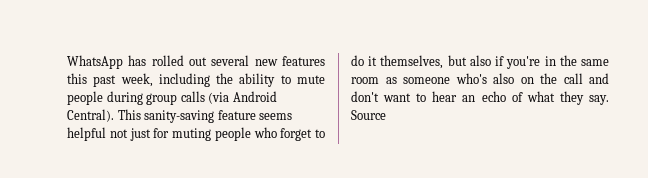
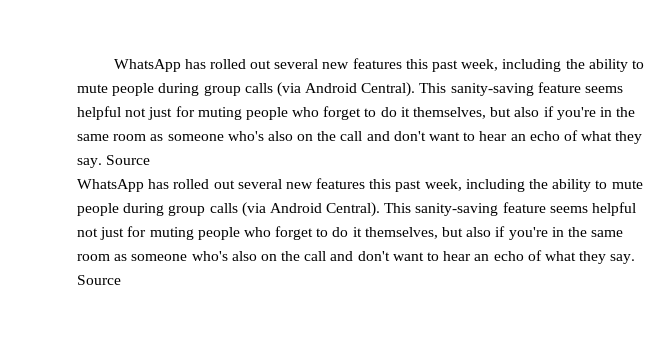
(386, 115) none -> [77,178,643,192] [77,202,637,217] [77,226,624,240] [77,250,636,264] [77,275,121,285] // WhatsApp has rolled out several new features this past week, including the ability to mute people during group calls (via Android Central). This sanity-saving feature seems helpful not just for muting people who forget to do it themselves, but also if you're in the same room as someone who's also on the call and don't want to hear an echo of what they say. Source

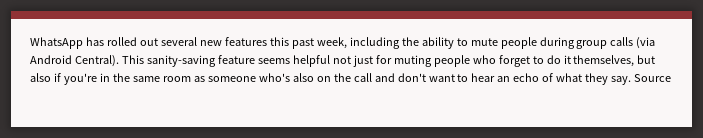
[77,178,643,192] [77,202,637,217] [77,226,624,240] [77,250,636,264] [77,275,121,285] // WhatsApp has rolled out several new features this past week, including the ability to mute people during group calls (via Android Central). This sanity-saving feature seems helpful not just for muting people who forget to do it themselves, but also if you're in the same room as someone who's also on the call and don't want to hear an echo of what they say. Source -> (672, 78) none

